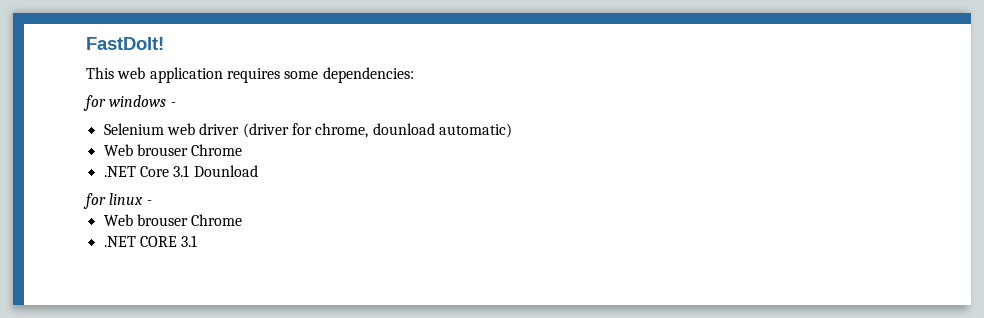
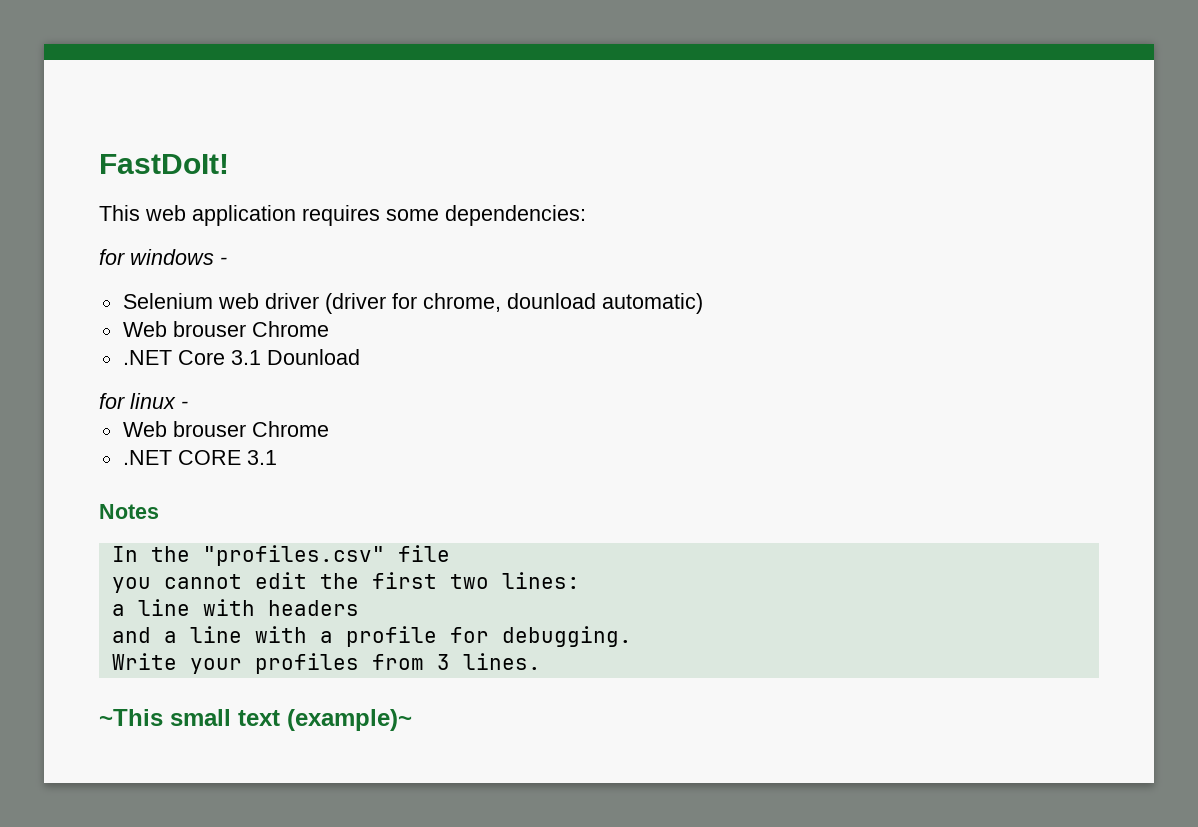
(198, 241) none -> [99,504,159,519] [111,545,450,566] [111,572,580,593] [111,599,359,616] [111,626,632,647] [111,653,541,674] [99,709,412,731] // Notes // In the "profiles.csv" file // you cannot edit the first two lines: // a line with headers // and a line with a profile for debugging. // Write your profiles from 3 lines. // ~This small text (example)~

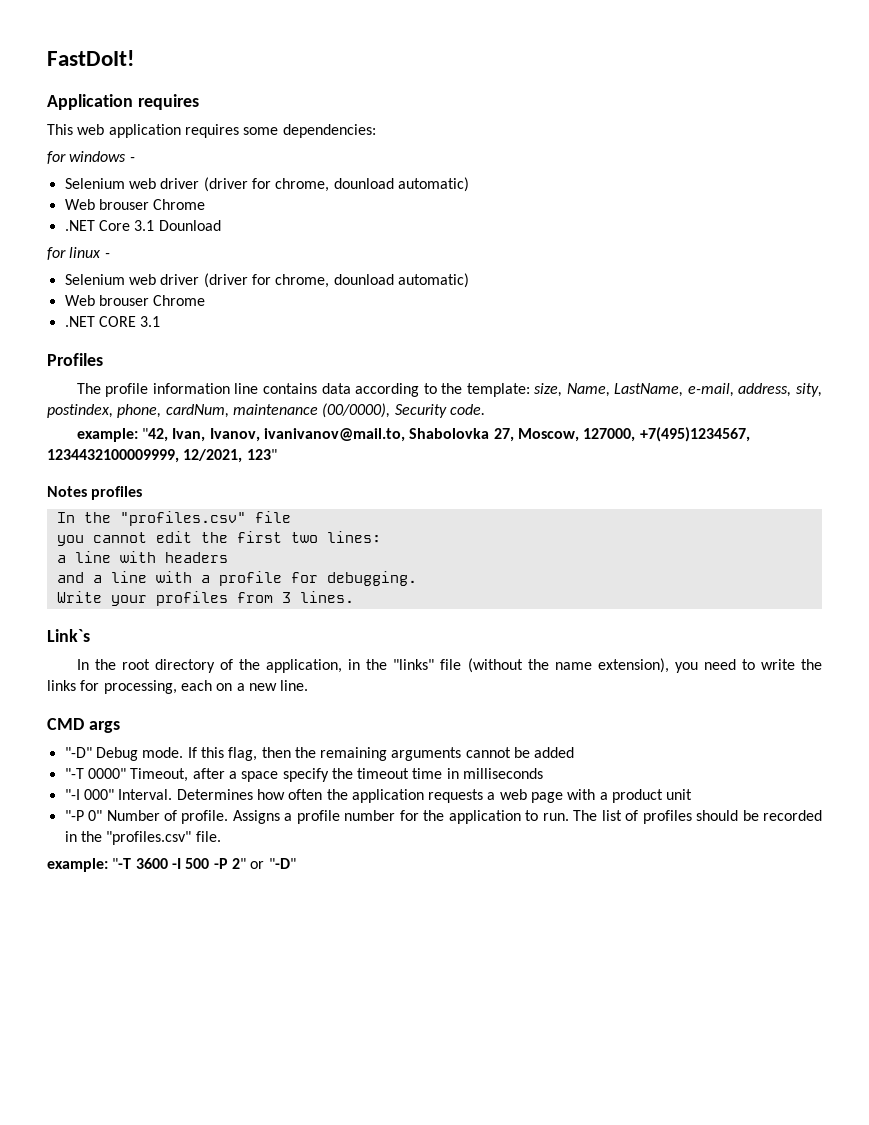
(229, 164) none -> [47,94,199,110] // Application requires
(188, 405) none -> [64,273,469,288] // Selenium web driver (driver for chrome, dounload automatic)
(277, 457) none -> [47,353,103,366] [76,383,823,397] [47,403,485,418] [76,427,750,442] [47,449,277,463] // Profiles // The profile information line contains data according to the template: size, Name, LastName, e-mail, address, sity, postindex, phone, cardNum, maintenance (00/0000), Security code. // example: "42, Ivan, Ivanov, ivanivanov@mail.to, Shabolovka 27, Moscow, 127000, +7(495)1234567, 1234432100009999, 12/2021, 123"
(159, 511) none -> [91,486,143,500] profiles
[99,709,412,731] ~This small text (example)~ -> [47,629,90,642] [76,658,822,673] [47,680,309,694] [47,718,120,733] [64,747,575,761] [64,768,544,782] [64,789,693,803] [64,810,823,824] [64,831,221,845] [47,858,296,872] Link`s // In the root directory of the application, in the "links" file (without the name extension), you need to write the links for processing, each on a new line. // CMD args // "-D" Debug mode. If this flag, then the remaining arguments cannot be added // "-T 0000" Timeout, after a space specify the timeout time in milliseconds // "-I 000" Interval. Determines how often the application requests a web page with a product unit // "-P 0" Number of profile. Assigns a profile number for the application to run. The list of profiles should be recorded in the "profiles.csv" file. // example: "-T 3600 -I 500 -P 2" or "-D"

